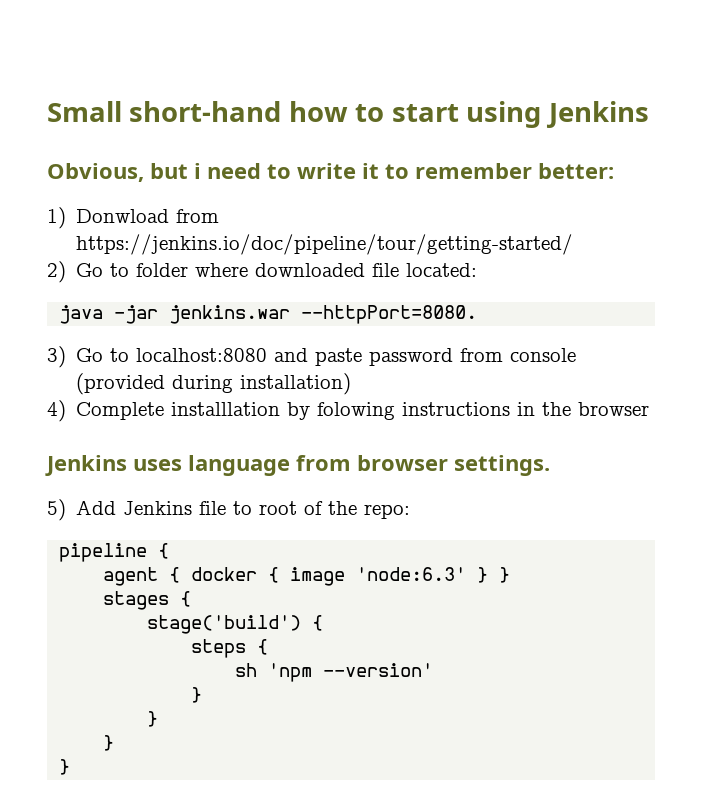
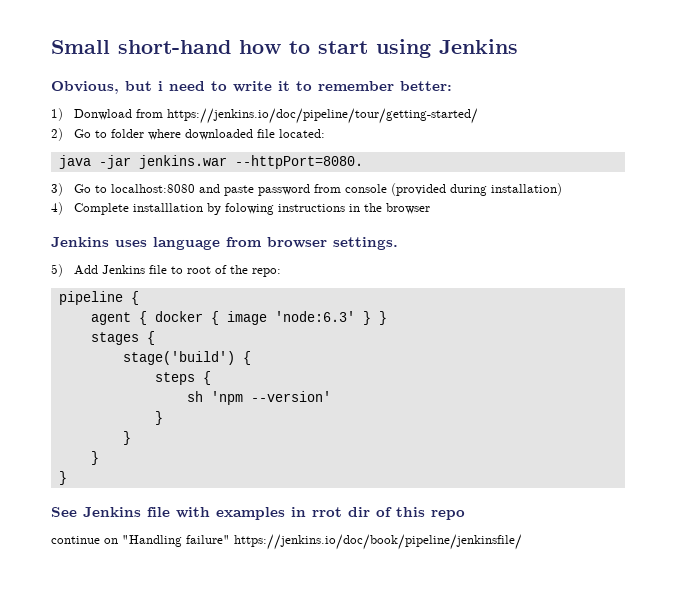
(71, 767) none -> [51,507,465,520] [51,534,522,550] // See Jenkins file with examples in rrot dir of this repo // continue on "Handling failure" https://jenkins.io/doc/book/pipeline/jenkinsfile/

